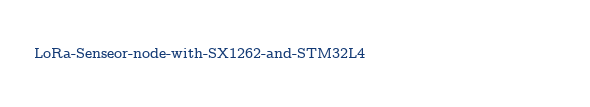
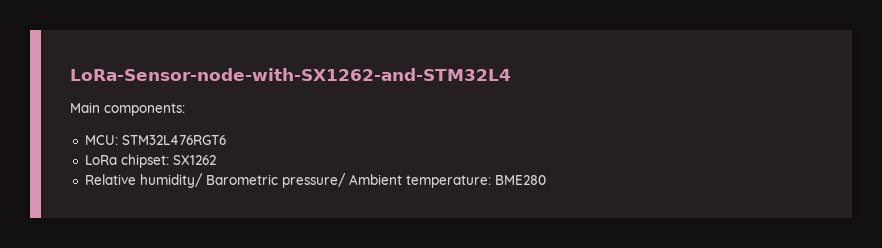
[34,48,365,58] LoRa-Senseor-node-with-SX1262-and-STM32L4 -> [70,68,511,81] [70,102,185,116] [84,135,226,145] [84,154,216,168] [84,173,546,188] LoRa-Sensor-node-with-SX1262-and-STM32L4 // Main components: // MCU: STM32L476RGT6 // LoRa chipset: SX1262 // Relative humidity/ Barometric pressure/ Ambient temperature: BME280

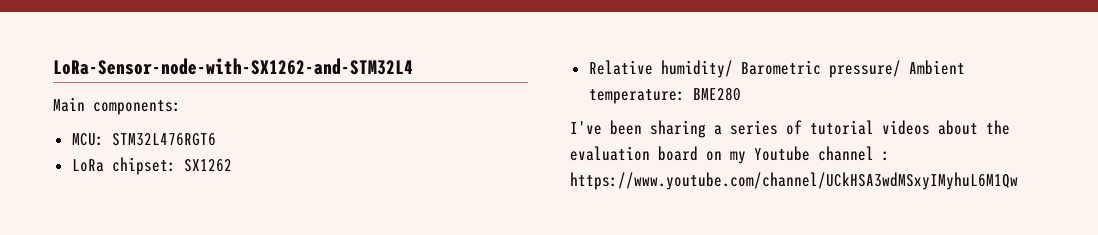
(546, 180) none -> [570,120,1010,138] [570,146,890,164] [570,172,1018,190] // I've been sharing a series of tutorial videos about the evaluation board on my Youtube channel : https://www.youtube.com/channel/UCkHSA3wdMSxyIMyhuL6M1Qw

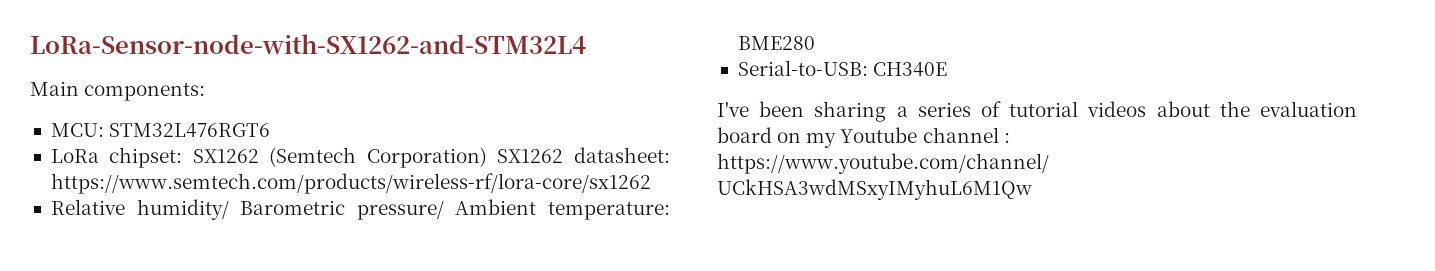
(232, 165) none -> [269,147,670,168] [50,173,651,194] (Semtech Corporation) SX1262 datasheet: https://www.semtech.com/products/wireless-rf/lora-core/sx1262
(741, 94) none -> [737,60,948,77] // Serial-to-USB: CH340E

